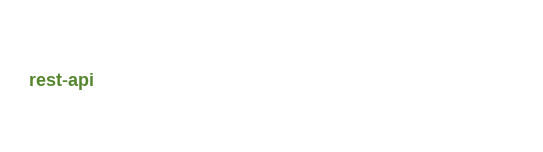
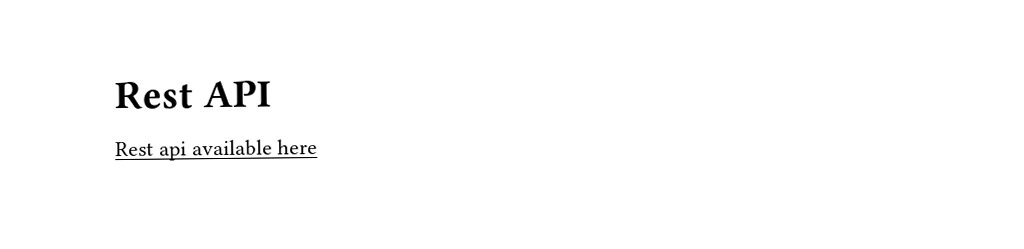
[29,73,94,90] rest-api -> [114,80,271,110] [115,138,319,161] Rest API // Rest api available here

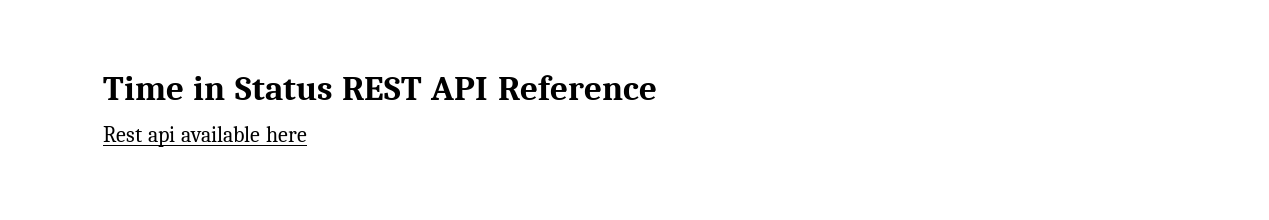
[114,81,193,110] Rest -> [103,76,422,100] Time in Status REST
(271, 94) none -> [497,75,657,100] Reference

